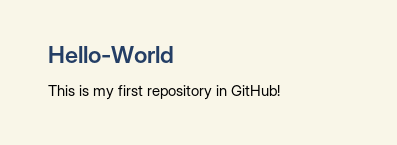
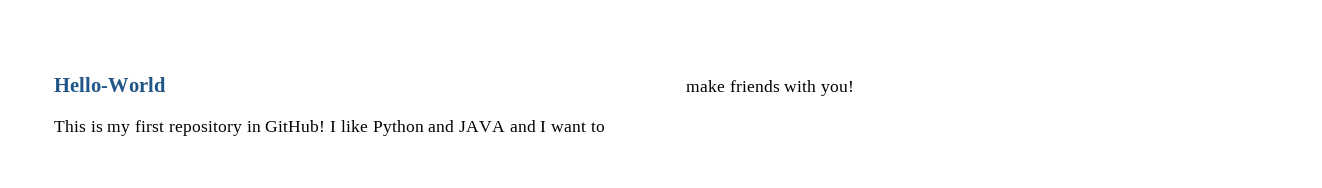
(281, 90) none -> [330,120,605,136] [686,80,855,96] I like Python and JAVA and I want to make friends with you!

